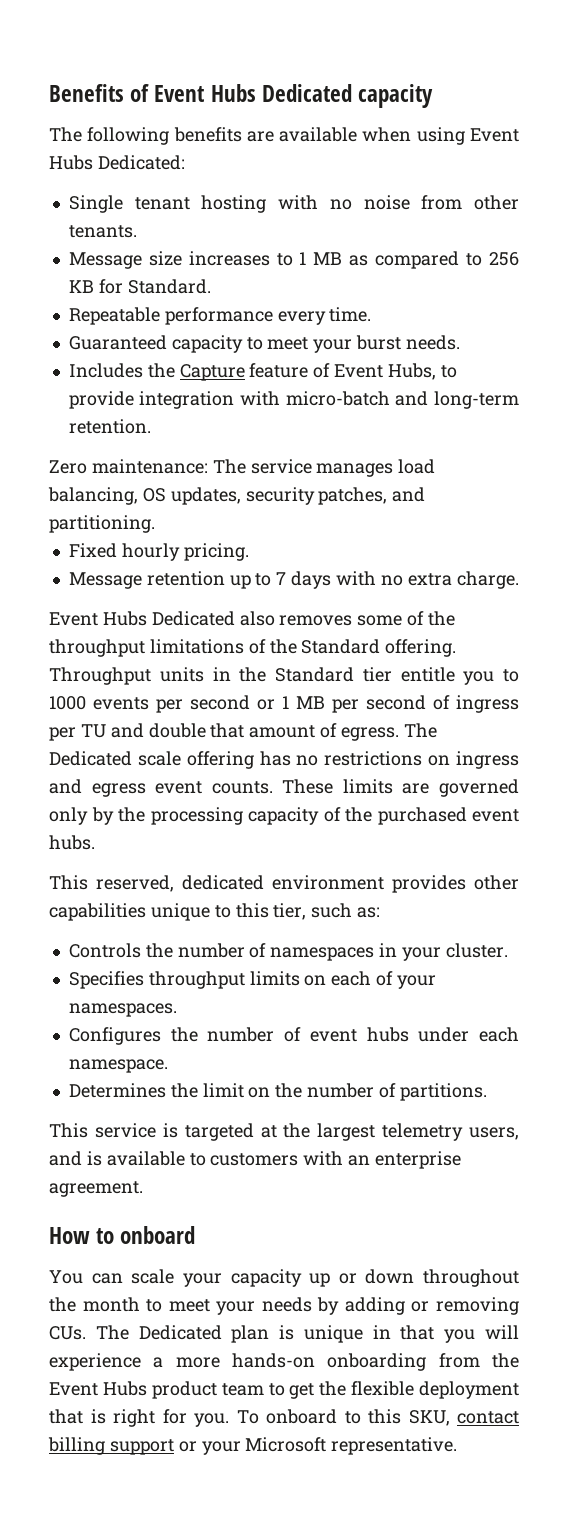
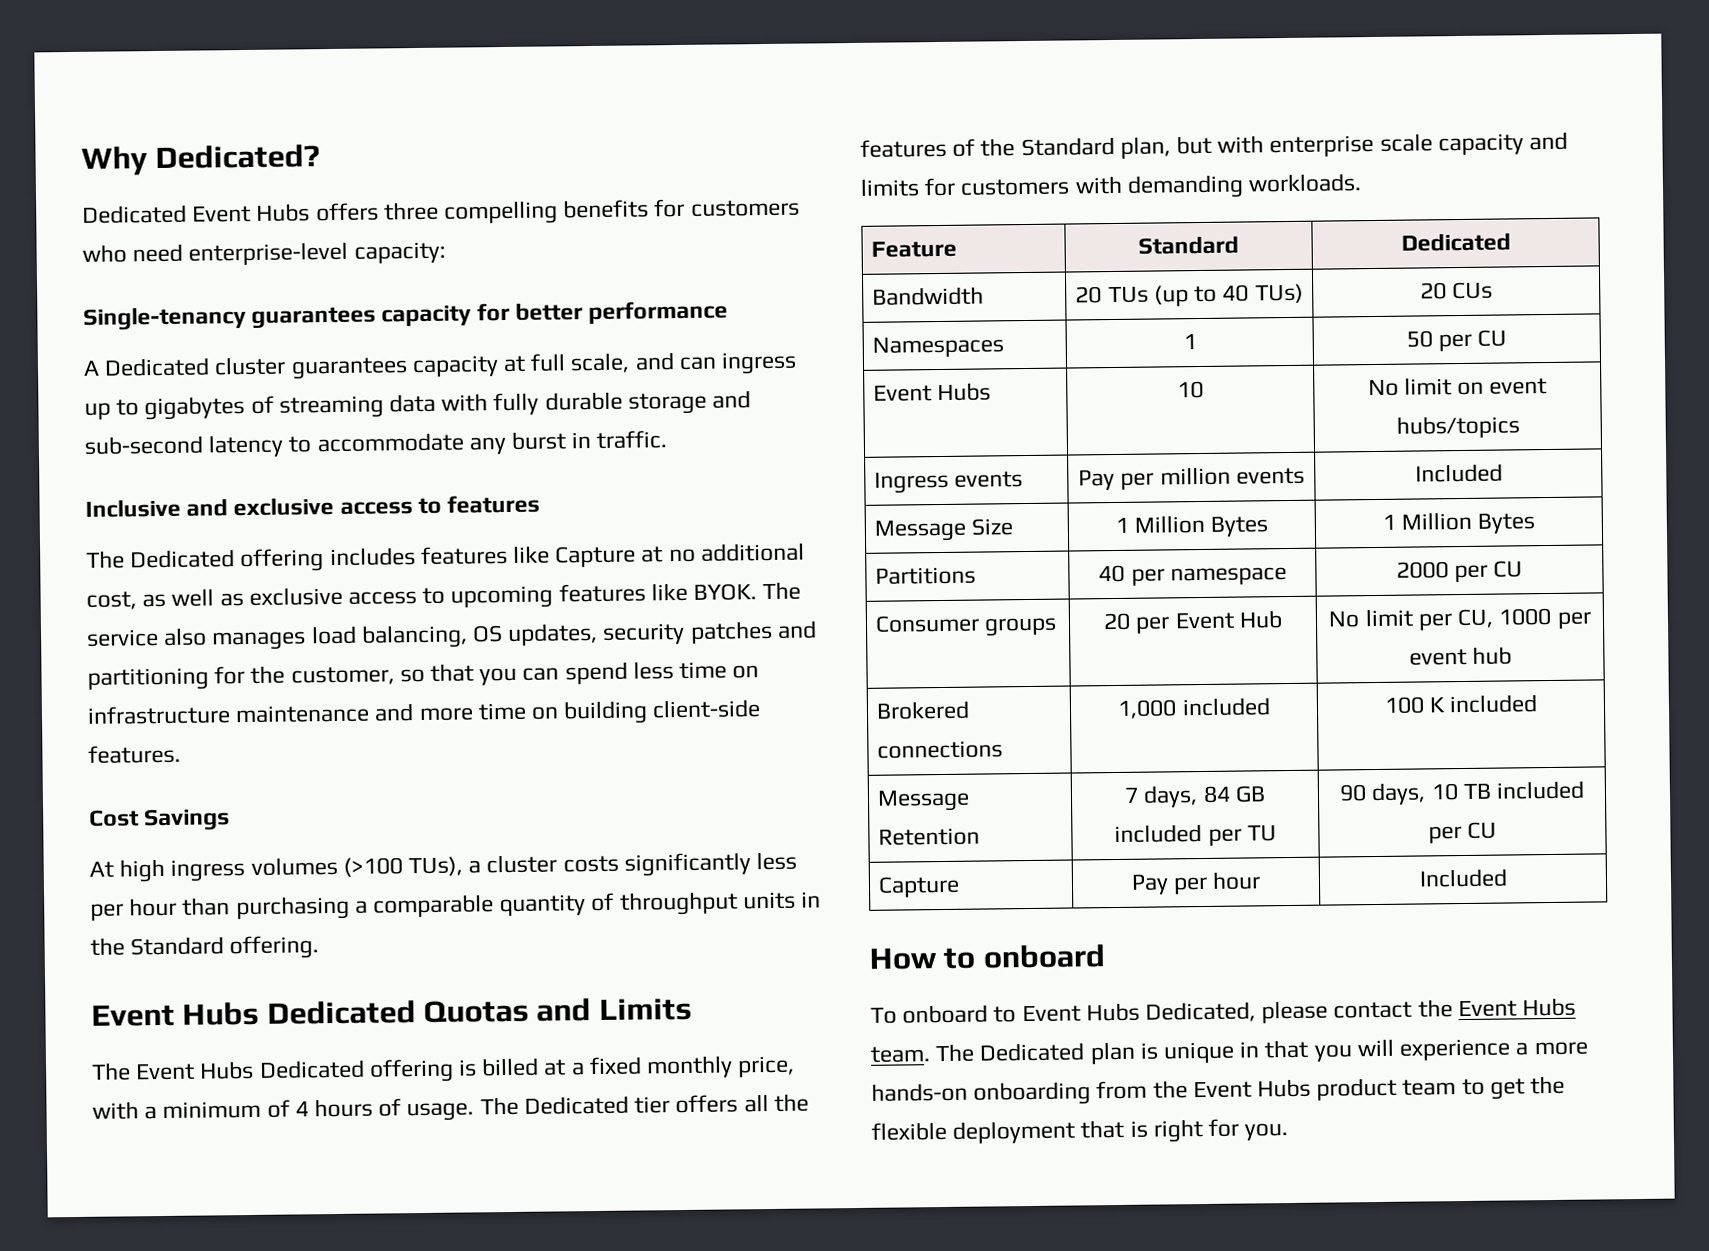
[49,84,434,108] [49,127,519,145] [49,155,185,170] [68,195,519,213] [68,225,137,238] [68,251,519,269] [68,279,211,294] [68,307,372,325] [68,335,460,353] [68,363,457,381] [68,391,519,409] [68,419,151,434] [49,459,208,474] Benefits of Event Hubs Dedicated capacity // The following benefits are available when using Event Hubs Dedicated: // Single tenant hosting with no noise from other tenants. // Message size increases to 1 MB as compared to 256 KB for Standard. // Repeatable performance every time. // Guaranteed capacity to meet your burst needs. // Includes the Capture feature of Event Hubs, to provide integration with micro-batch and long-term retention. // Zero maintenance: -> [81,144,321,176] [82,198,800,225] [82,241,446,266] [83,300,729,331] [83,351,798,380] [84,390,752,421] [84,430,668,458] [85,494,541,518] [86,542,805,573] [86,582,758,610] Why Dedicated? // Dedicated Event Hubs offers three compelling benefits for customers who need enterprise-level capacity: // Single-tenancy guarantees capacity for better performance // A Dedicated cluster guarantees capacity at full scale, and can ingress up to gigabytes of streaming data with fully durable storage and sub-second latency to accommodate any burst in traffic. // Inclusive and exclusive access to features // The Dedicated offering includes features like Capture at no additional cost, as well as exclusive access to upcoming features like BYOK.
(312, 466) none -> [163,627,208,646] also
[318,487,426,505] [49,515,155,533] [68,543,249,561] [68,571,519,589] [49,611,456,626] [49,639,457,657] [49,667,519,685] [49,695,519,713] [49,723,437,741] [49,751,519,769] [49,779,519,797] [49,807,519,825] [49,835,95,850] [49,875,519,893] [49,903,381,921] [68,943,508,961] [68,971,436,989] [68,1003,177,1017] [68,1027,519,1045] [68,1059,168,1073] [68,1083,487,1101] [49,1123,519,1141] [49,1151,462,1169] [49,1181,143,1197] [49,1226,196,1244] [49,1269,519,1287] [49,1297,519,1315] [49,1326,86,1340] patches, and partitioning. // Fixed hourly pricing. // Message retention up to 7 days with no extra charge. // Event Hubs Dedicated also removes some of the throughput limitations of the Standard offering. Throughput units in the Standard tier entitle you to 1000 events per second or 1 MB per second of ingress per TU and double that amount of egress. The Dedicated scale offering has no restrictions on ingress and egress event counts. These limits are governed only by the processing capacity of the purchased event hubs. // This reserved, dedicated environment provides other capabilities unique to this tier, such as: // Controls the number of namespaces in your cluster. // Specifies throughput limits on each of your namespaces. // Configures the number of event hubs under each namespace. // Determines the limit on the number of partitions. // This service is targeted at the largest telemetry users, and is available to customers with an enterprise agreement. // How to onboard // You can scale your capacity up or down throughout the month to meet your needs by adding or removing CUs. -> [689,620,817,644] [87,661,760,691] [87,699,762,725] [88,744,181,764] [89,808,231,832] [89,851,798,883] [90,891,822,921] [90,935,320,960] [91,997,692,1027] [91,1055,796,1083] [92,1093,809,1122] [860,131,1569,159] [860,173,1363,199] [870,240,957,258] [1138,235,1239,255] [1400,232,1511,252] [871,286,984,306] [1075,283,1304,307] [1419,281,1494,300] [871,336,1004,358] [1182,334,1197,350] [1405,329,1508,352] [872,382,991,402] [1177,380,1204,399] [1367,377,1548,397] [1395,415,1520,439] [873,471,1023,494] [1078,466,1305,491] [1414,463,1503,483] [873,518,1013,542] [1114,514,1269,537] [1381,511,1536,534] [874,566,976,585] [1098,564,1287,586] [1395,560,1524,583] [874,614,1057,637] [1103,610,1283,634] [1328,607,1592,631] [1408,646,1513,666] [875,700,970,720] [876,740,1003,759] [1117,697,1271,719] [1383,694,1539,714] [876,789,970,812] [877,827,980,846] [1124,785,1266,808] [1114,824,1277,846] [1339,780,1585,806] [1427,821,1498,844] [877,875,960,898] [1130,871,1262,895] [1418,868,1508,888] [869,944,1105,970] [870,997,1577,1024] [870,1046,931,1063] patches and partitioning for the customer, so that you can spend less time on infrastructure maintenance and more time on building client-side features. // Cost Savings // At high ingress volumes (>100 TUs), a cluster costs significantly less per hour than purchasing a comparable quantity of throughput units in the Standard offering. // Event Hubs Dedicated Quotas and Limits // The Event Hubs Dedicated offering is billed at a fixed monthly price, with a minimum of 4 hours of usage. The Dedicated tier offers all the features of the Standard plan, but with enterprise scale capacity and limits for customers with demanding workloads. // Feature | Standard | Dedicated // Bandwidth | 20 TUs (up to 40 TUs) | 20 CUs // Namespaces | 1 | 50 per CU // Event Hubs | 10 | No limit on event hubs/topics // Ingress events | Pay per million events | Included // Message Size | 1 Million Bytes | 1 Million Bytes // Partitions | 40 per namespace | 2000 per CU // Consumer groups | 20 per Event Hub | No limit per CU, 1000 per event hub // Brokered connections | 1,000 included | 100 K included // Message Retention | 7 days, 84 GB included per TU | 90 days, 10 TB included per CU // Capture | Pay per hour | Included // How to onboard // To onboard to Event Hubs Dedicated, please contact the Event Hubs team.
[236,1409,519,1426] [48,1437,458,1455] To onboard to this SKU, contact billing support or your Microsoft representative. -> (1289, 1132) none

